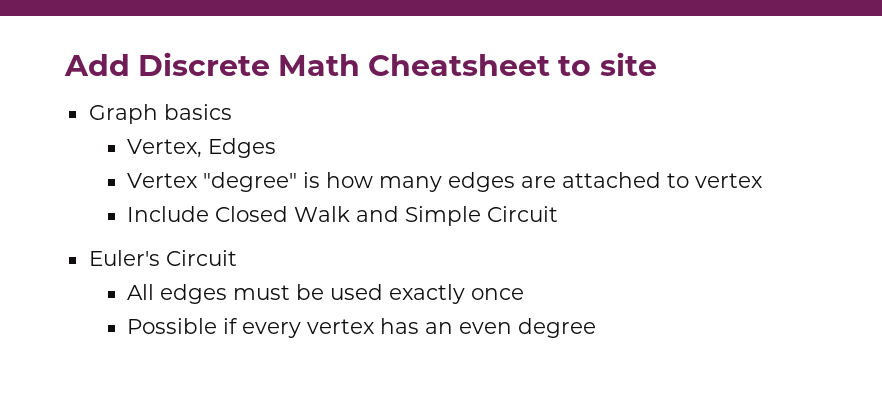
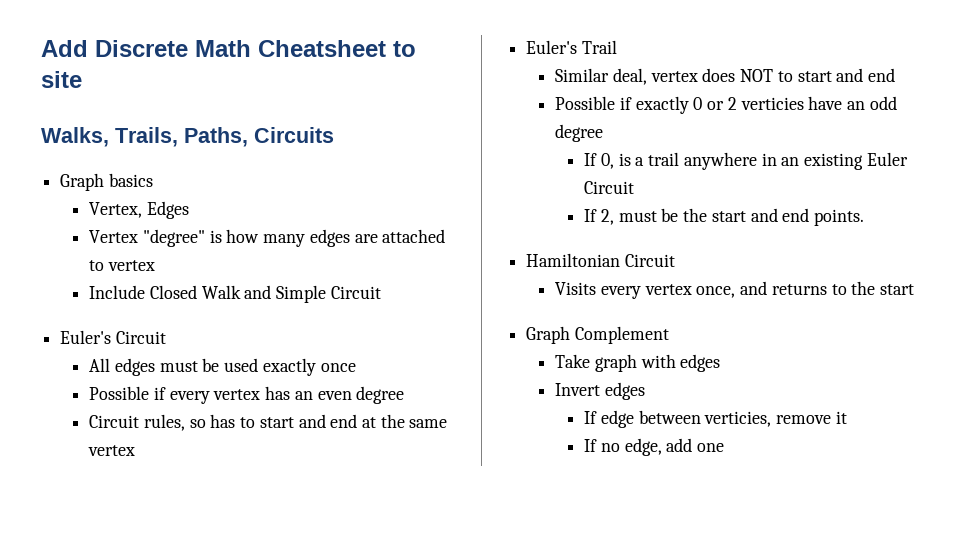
(657, 64) none -> [41,127,334,147] // Walks, Trails, Paths, Circuits
(597, 328) none -> [89,414,448,431] [88,445,136,456] [526,40,617,54] [555,68,895,85] [555,96,897,114] [555,124,604,142] [584,152,908,170] [584,181,635,194] [584,208,864,226] [526,253,675,267] [555,281,914,299] [526,326,669,344] [555,354,721,372] [555,382,645,400] [584,410,847,428] [584,438,725,456] // Circuit rules, so has to start and end at the same vertex // Euler's Trail // Similar deal, vertex does NOT to start and end // Possible if exactly 0 or 2 verticies have an odd degree // If 0, is a trail anywhere in an existing Euler Circuit // If 2, must be the start and end points. // Hamiltonian Circuit // Visits every vertex once, and returns to the start // Graph Complement // Take graph with edges // Invert edges // If edge between verticies, remove it // If no edge, add one

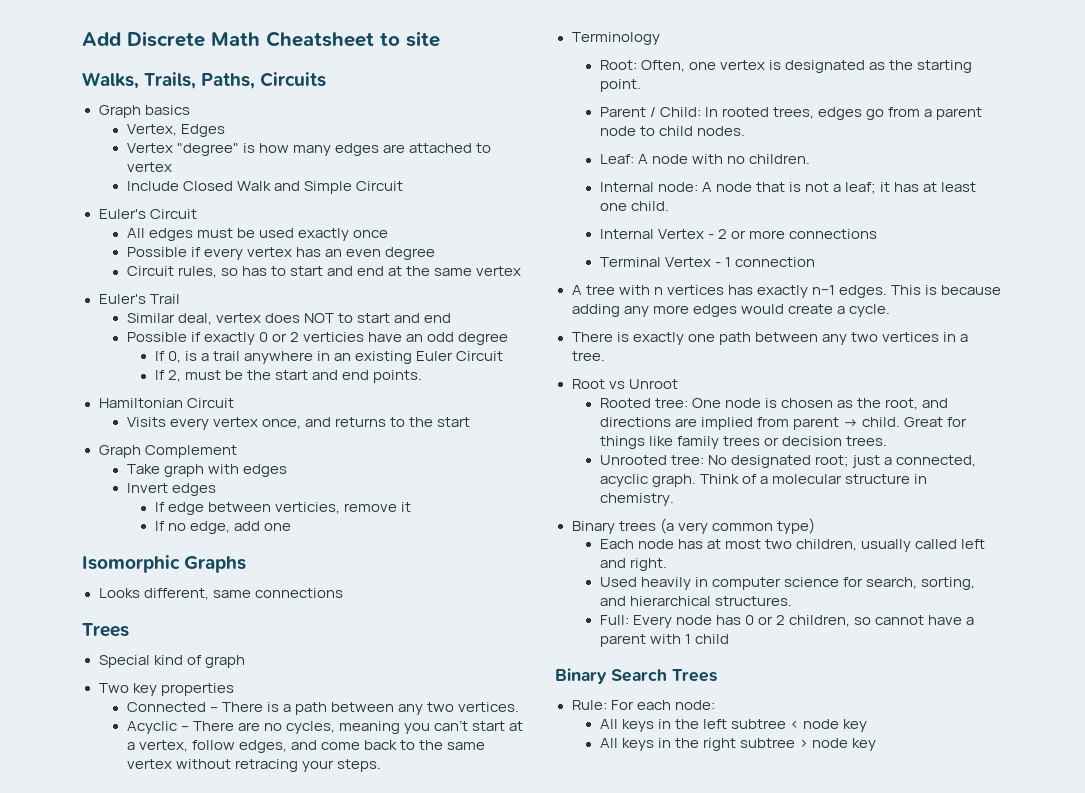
(725, 447) none -> [82,555,247,573] [98,588,343,600] [82,623,129,637] [98,655,245,668] [98,683,234,696] [126,702,520,715] [126,720,524,734] [126,740,486,753] [126,759,381,772] [571,32,660,45] [599,60,973,73] [599,79,641,92] [599,107,983,120] [599,126,745,136] [599,154,810,164] [599,182,977,194] [599,201,669,211] [599,229,877,239] [599,257,815,267] [571,285,1002,298] [571,304,890,317] [571,332,968,345] [571,351,605,361] [571,379,678,389] [599,398,949,410] [599,417,968,430] [599,436,887,449] [599,455,977,468] [599,474,928,487] [599,493,674,506] [571,518,815,534] [599,539,986,552] [599,558,667,571] [599,577,976,590] [599,596,792,606] [599,615,975,628] [599,634,729,647] [555,668,717,684] [571,700,715,710] [599,719,868,732] [599,738,877,751] // Isomorphic Graphs // Looks different, same connections // Trees // Special kind of graph // Two key properties // Connected – There is a path between any two vertices. // Acyclic – There are no cycles, meaning you can’t start at a vertex, follow edges, and come back to the same vertex without retracing your steps. // Terminology // Root: Often, one vertex is designated as the starting point. // Parent / Child: In rooted trees, edges go from a parent node to child nodes. // Leaf: A node with no children. // Internal node: A node that is not a leaf; it has at least one child. // Internal Vertex - 2 or more connections // Terminal Vertex - 1 connection // A tree with n vertices has exactly n−1 edges. This is because adding any more edges would create a cycle. // There is exactly one path between any two vertices in a tree. // Root vs Unroot // Rooted tree: One node is chosen as the root, and directions are implied from parent → child. Great for things like family trees or decision trees. // Unrooted tree: No designated root; just a connected, acyclic graph. Think of a molecular structure in chemistry. // Binary trees (a very common type) // Each node has at most two children, usually called left and right. // Used heavily in computer science for search, sorting, and hierarchical structures. // Full: Every node has 0 or 2 children, so cannot have a parent with 1 child // Binary Search Trees // Rule: For each node: // All keys in the left subtree < node key // All keys in the right subtree > node key

